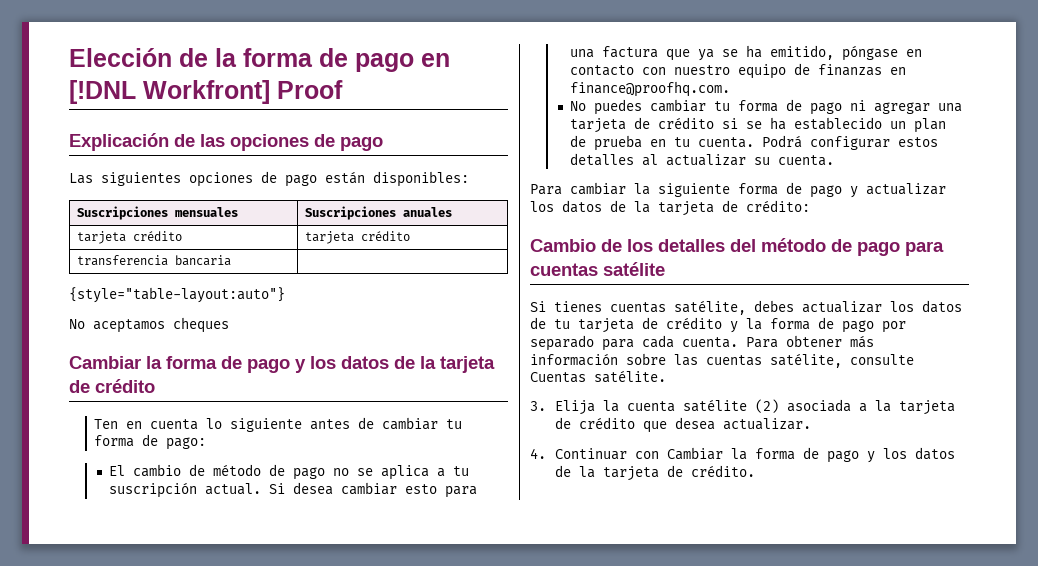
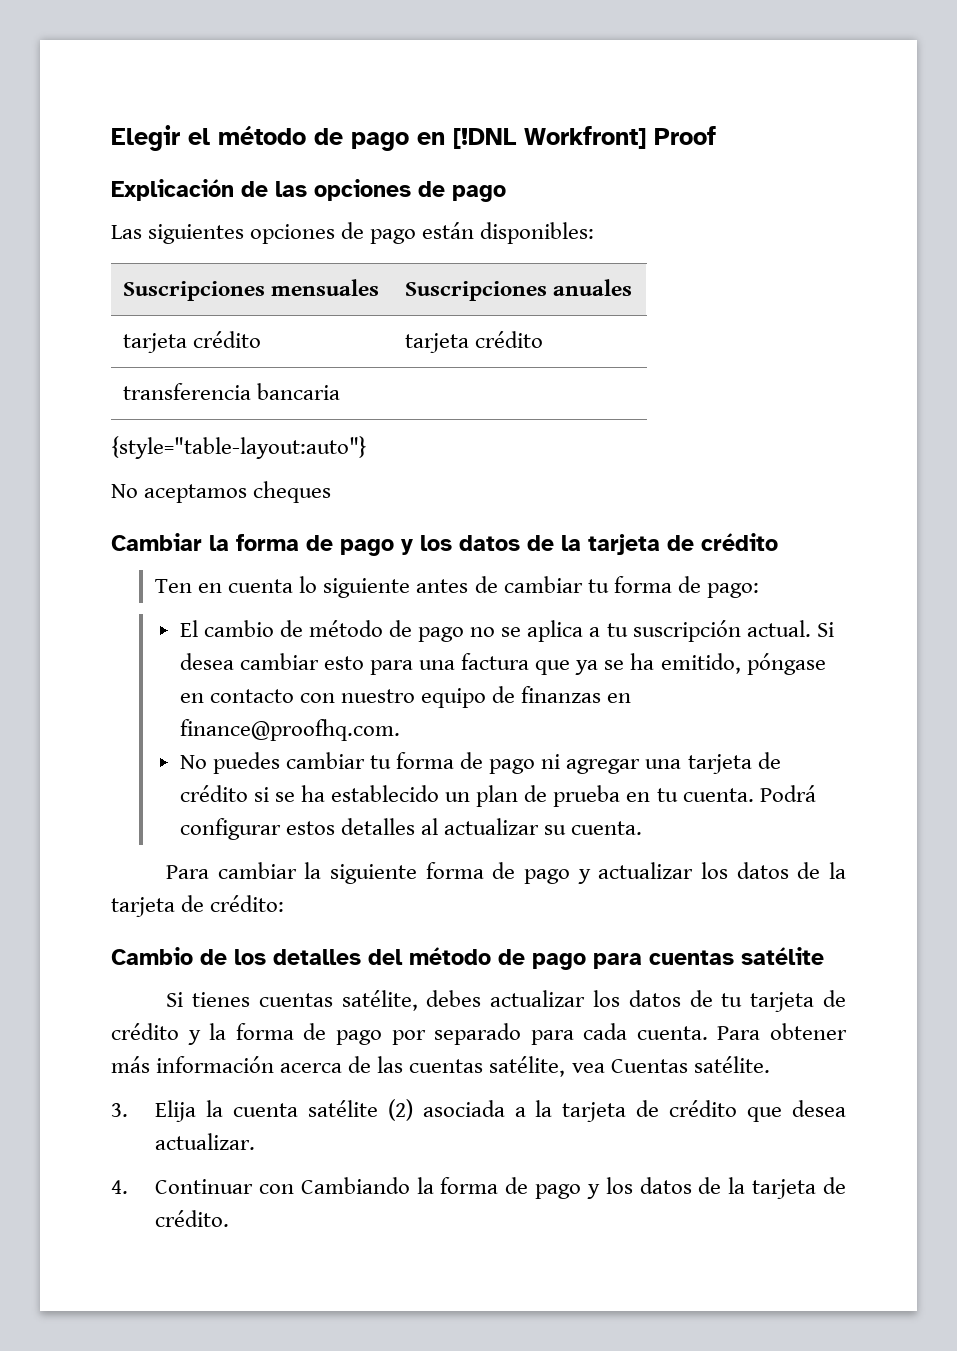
[69,48,313,67] Elección de la forma -> [111,125,306,151] Elegir el método
[626,353,666,365] sobre -> [280,1056,372,1073] acerca de
[850,354,914,365] consulte -> [571,1063,605,1073] vea
[667,447,724,460] Cambiar -> [300,1177,410,1194] Cambiando

